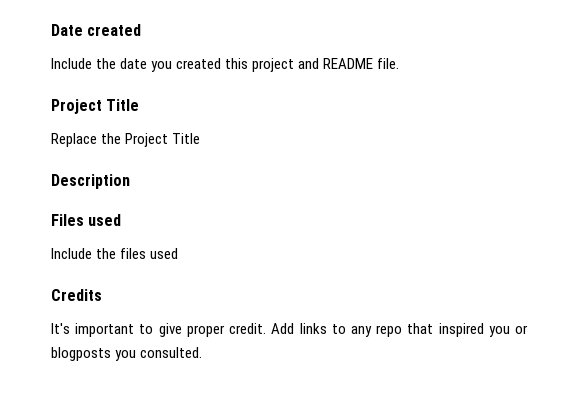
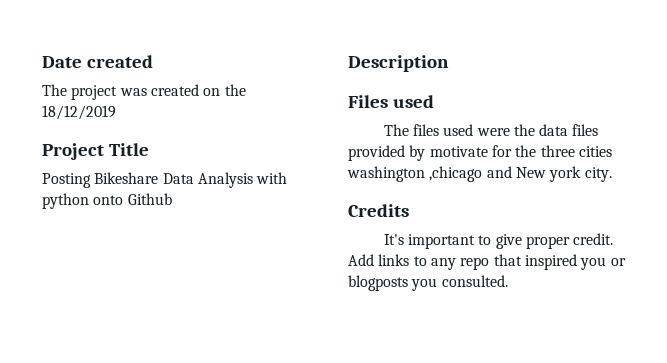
[51,58,400,72] [51,99,140,114] [51,133,201,147] Include the date you created this project and README file. // Project Title // Replace the Project Title -> [42,84,246,100] [42,105,116,120] [42,143,149,160] [42,172,288,188] [42,193,172,209] The project was created on the 18/12/2019 // Project Title // Posting Bikeshare Data Analysis with python onto Github
[51,248,117,259] Include the -> [383,124,409,136] The
(179, 253) none -> [476,124,599,136] [348,145,612,161] [347,166,612,182] were the data files provided by motivate for the three cities washington ,chicago and New york city.

